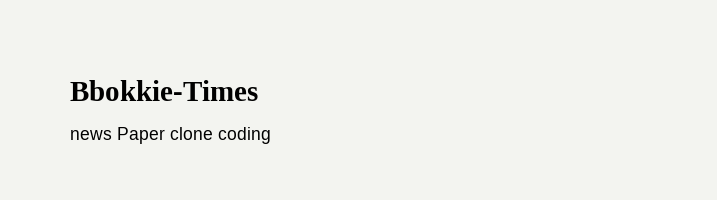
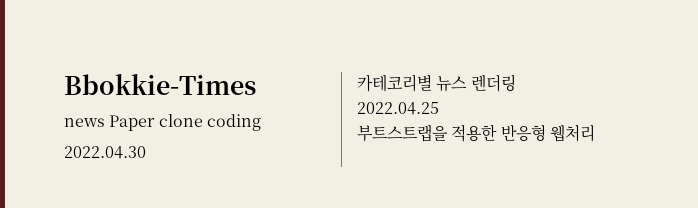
(271, 135) none -> [64,146,146,159] [357,74,516,92] [357,102,439,115] [357,124,595,142] // 2022.04.30 // 카테코리별 뉴스 렌더링 // 2022.04.25 // 부트스트랩을 적용한 반응형 웹처리

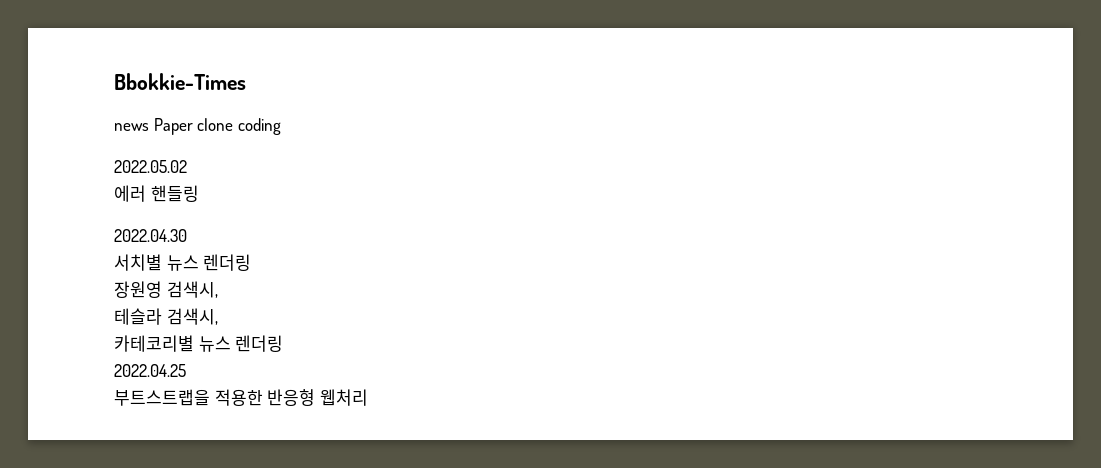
[64,146,146,159] 2022.04.30 -> [114,160,187,173] [114,185,199,202] [114,229,187,242] [114,254,252,271] [114,281,218,298] [114,308,218,325] 2022.05.02 // 에러 핸들링 // 2022.04.30 // 서치별 뉴스 렌더링 // 장원영 검색시, // 테슬라 검색시,

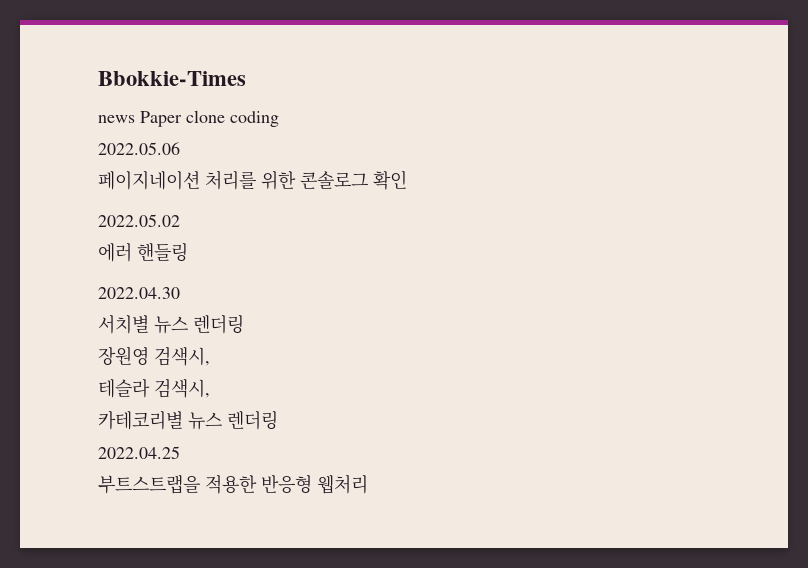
(281, 126) none -> [98,142,180,155] [98,170,407,190] // 2022.05.06 // 페이지네이션 처리를 위한 콘솔로그 확인

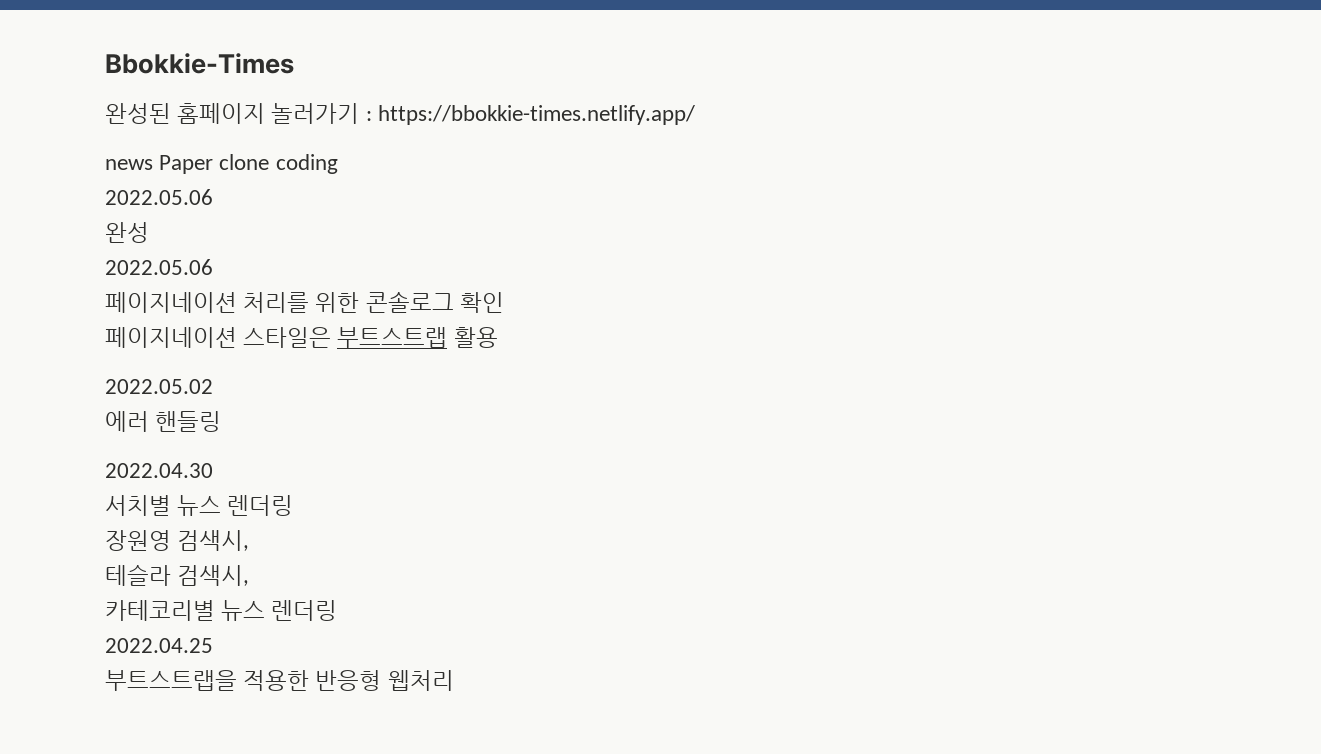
(246, 78) none -> [105,103,695,125] // 완성된 홈페이지 놀러가기 : https://bbokkie-times.netlify.app/
(180, 148) none -> [105,222,149,243] [105,259,213,275] // 완성 // 2022.05.06
(407, 180) none -> [105,327,498,348] // 페이지네이션 스타일은 부트스트랩 활용

